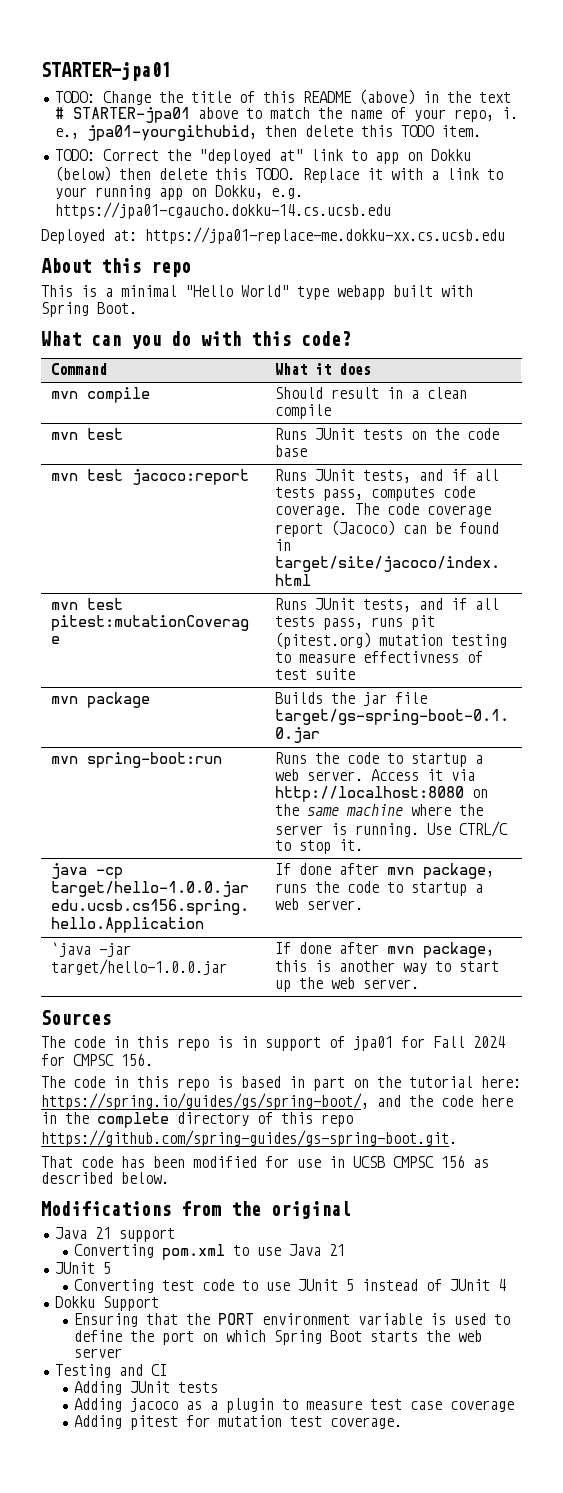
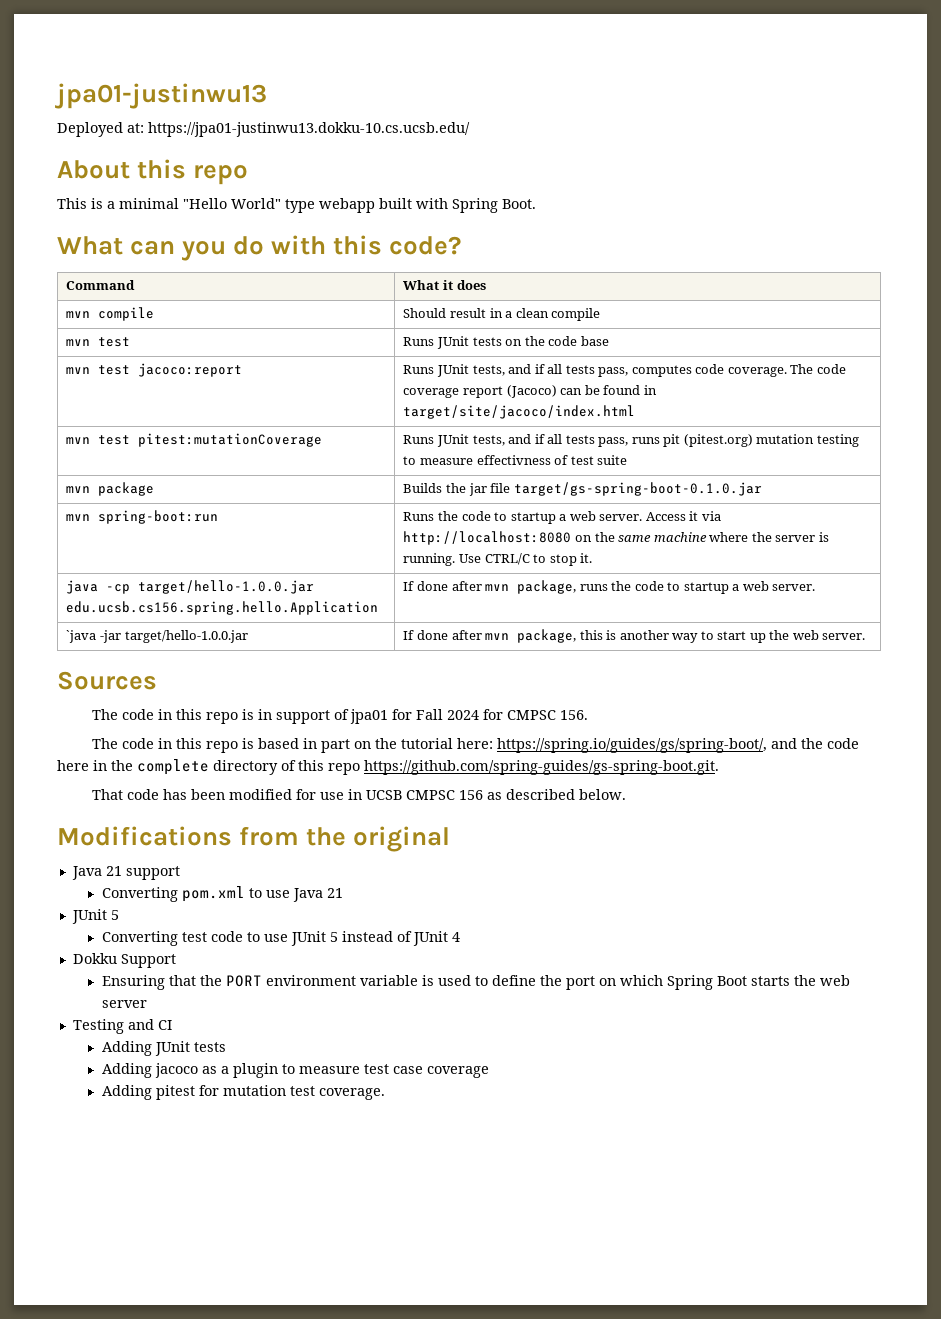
[41,62,171,81] [54,89,511,105] [54,107,518,123] [54,125,481,141] [54,149,471,164] [54,166,503,183] [54,185,303,200] [54,202,391,219] STARTER-jpa01 // TODO: Change the title of this README (above) in the text # STARTER-jpa01 above to match the name of your repo, i. e., jpa01-yourgithubid, then delete this TODO item. // TODO: Correct the "deployed at" link to app on Dokku (below) then delete this TODO. Replace it with a link to your running app on Dokku, e.g. https://jpa01-cgaucho.dokku-14.cs.ucsb.edu -> [55,83,267,109] jpa01-justinwu13
[145,227,505,244] https://jpa01-replace-me.dokku-xx.cs.ucsb.edu -> [148,122,470,137] https://jpa01-justinwu13.dokku-10.cs.ucsb.edu/

